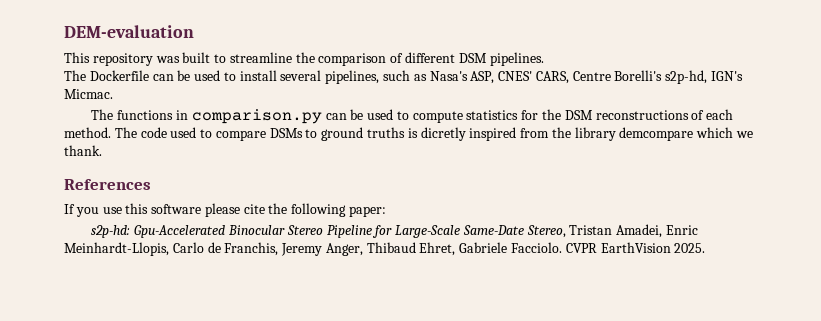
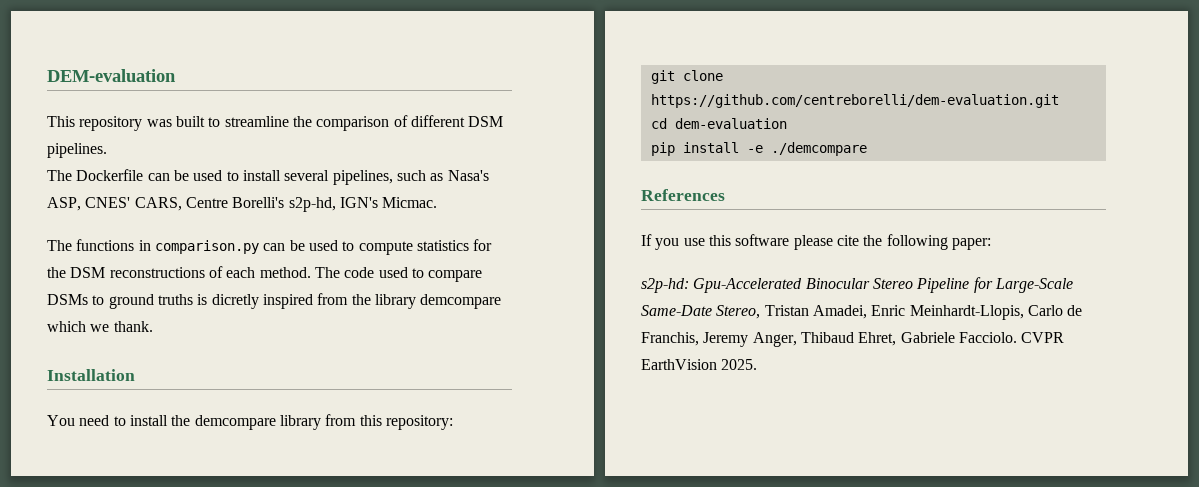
(102, 150) none -> [47,369,135,381] [47,414,453,430] [650,70,723,84] [650,94,1059,108] [650,118,787,129] [650,142,867,156] // Installation // You need to install the demcompare library from this repository: // git clone https://github.com/centreborelli/dem-evaluation.git // cd dem-evaluation // pip install -e ./demcompare

